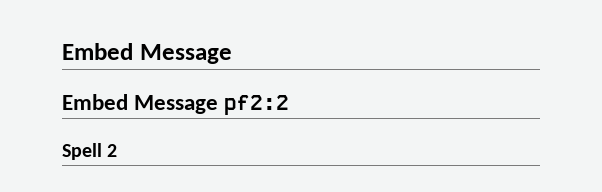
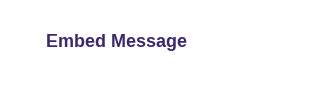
[62,43,232,64] [62,94,290,115] [62,143,118,160] Embed Message // Embed Message pf2:2 // Spell 2 -> [46,34,187,51] Embed Message

